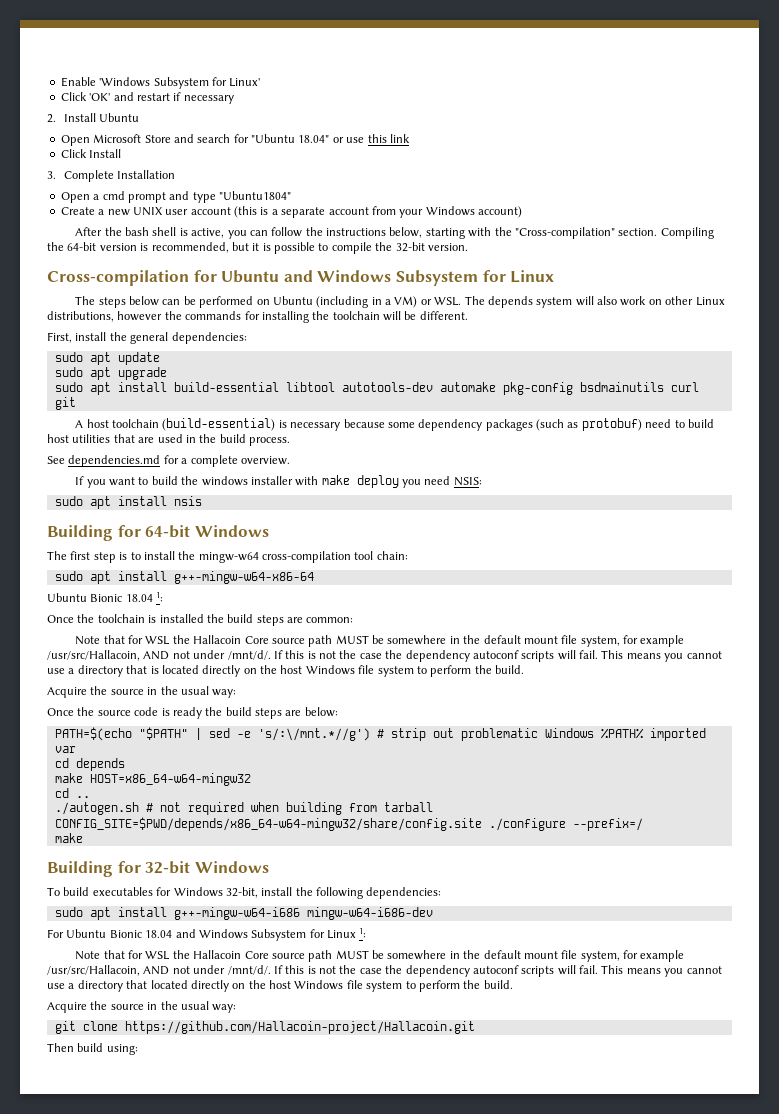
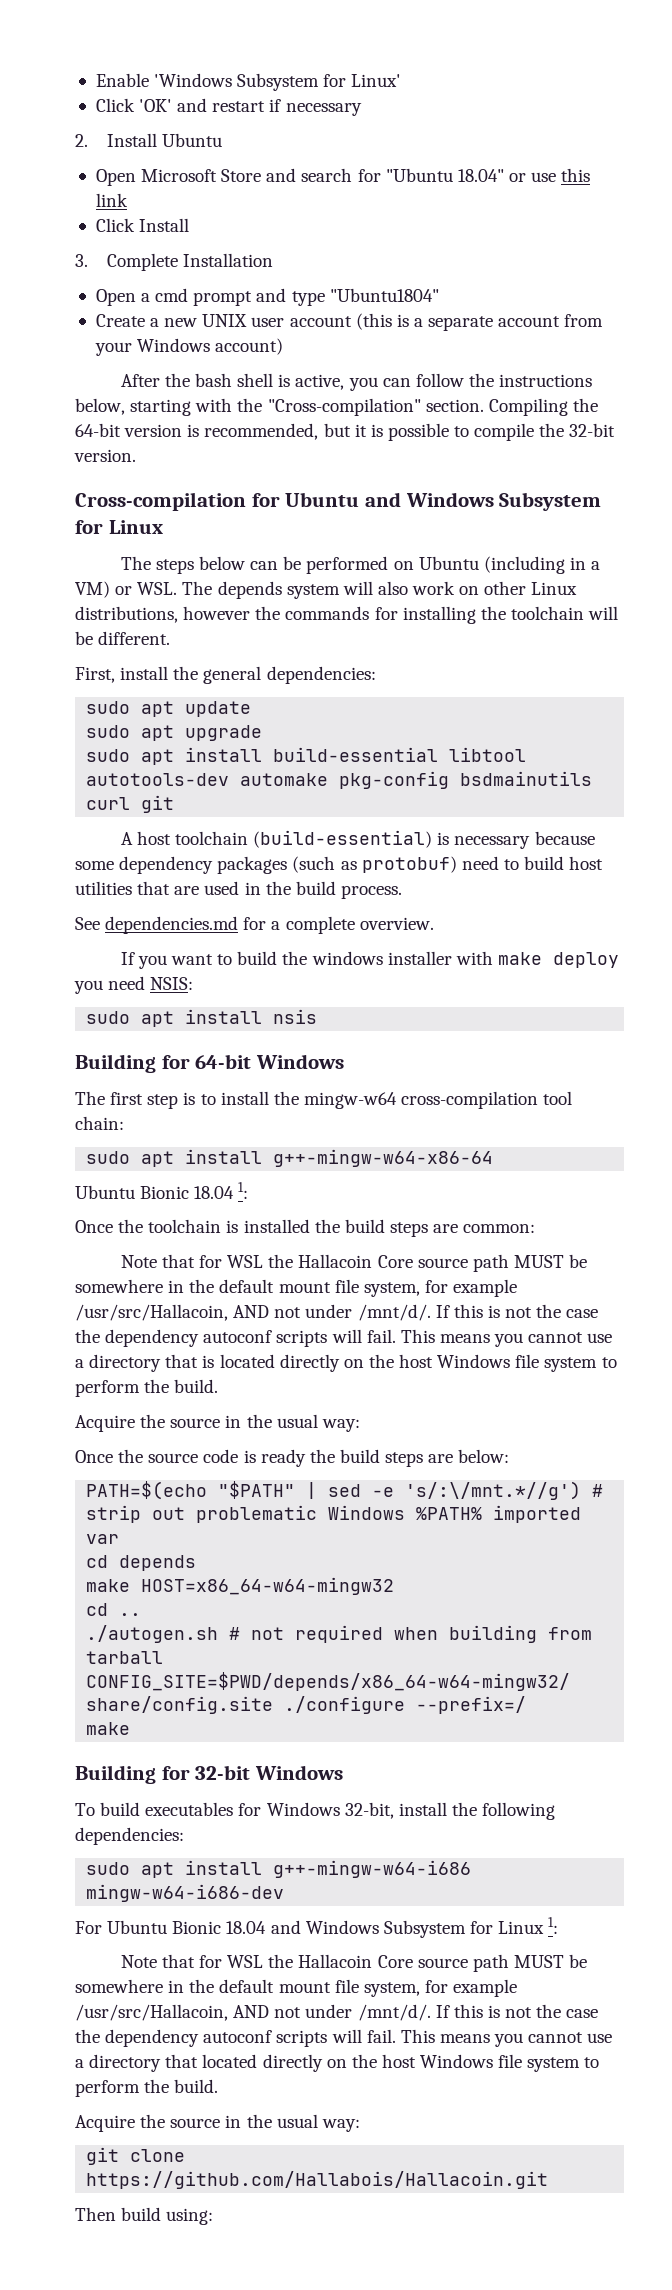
[124,1021,475,1034] https://github.com/Hallacoin-project/Hallacoin.git -> [86,2171,549,2189] https://github.com/Hallabois/Hallacoin.git

